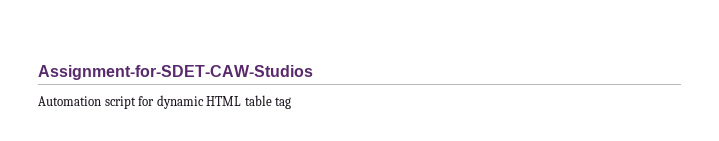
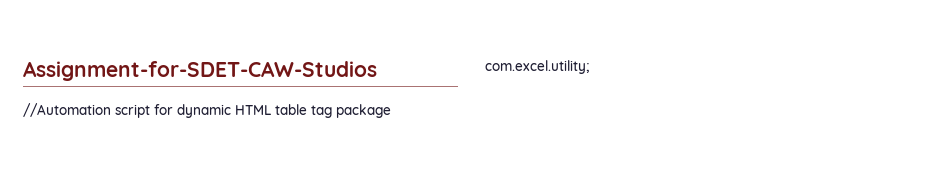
[38,96,101,106] Automation -> [23,103,111,117] //Automation
(292, 103) none -> [336,104,391,118] [485,60,589,74] package com.excel.utility;

